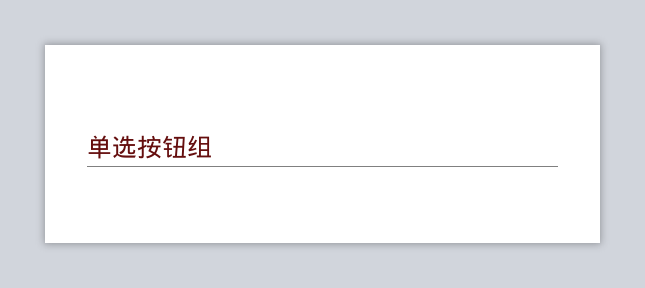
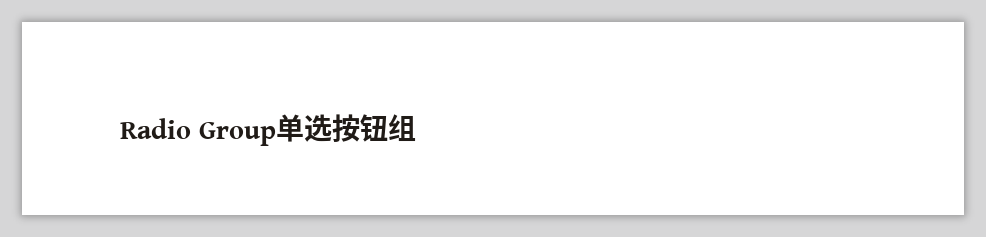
(87, 147) none -> [120,118,276,146] Radio Group

